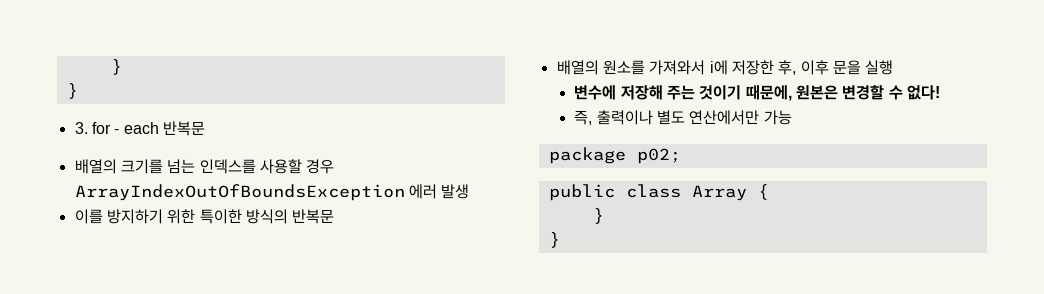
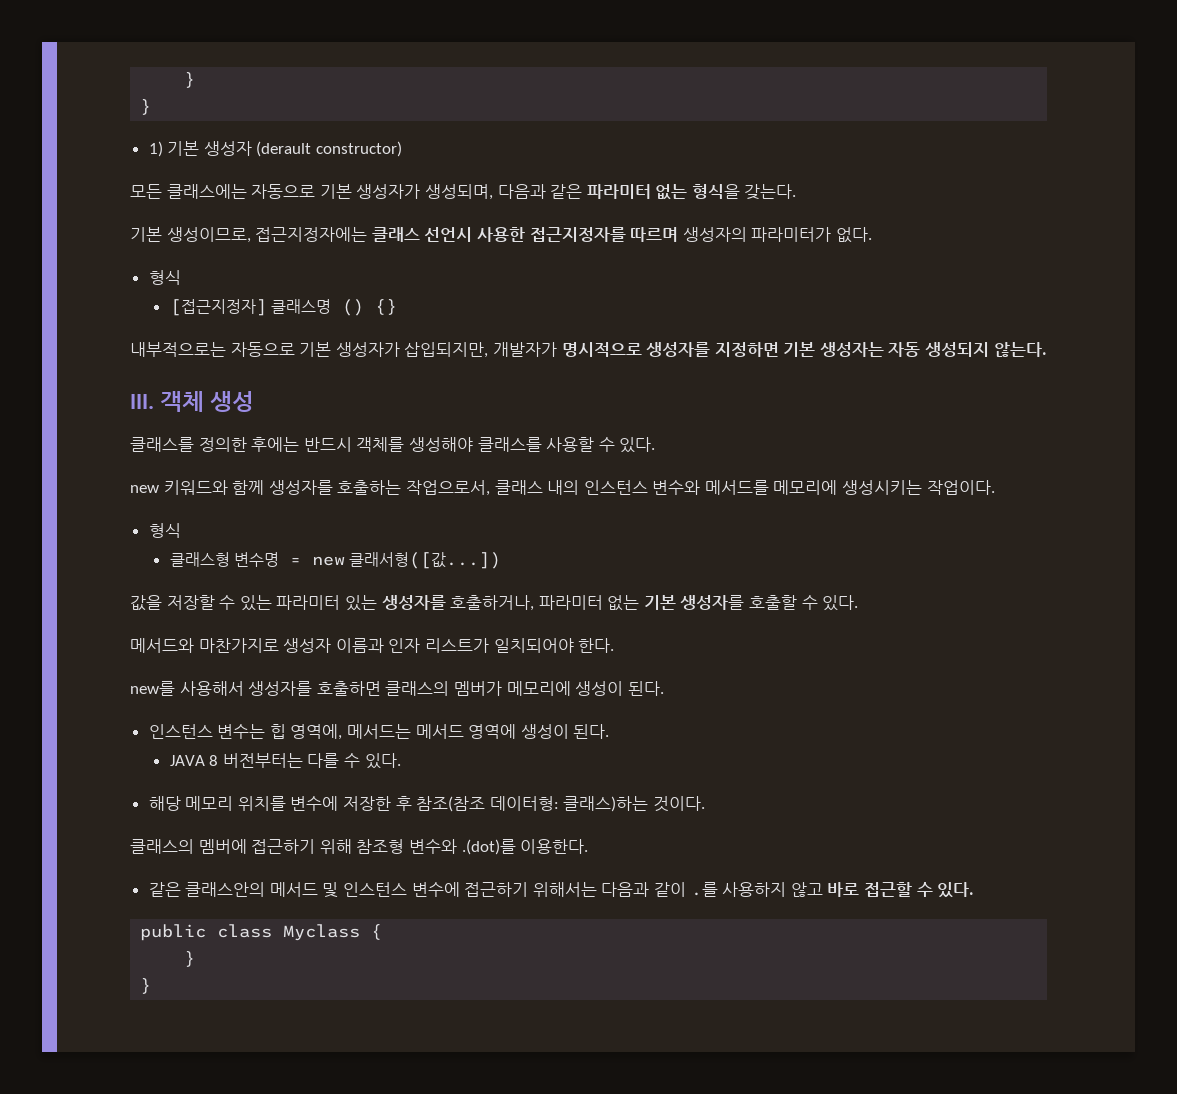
[74,121,205,136] [74,159,335,174] [74,184,470,201] [74,209,335,224] [556,60,894,75] [574,85,940,101] [574,110,792,125] [548,147,681,164] 3. for - each 반복문 // 배열의 크기를 넘는 인덱스를 사용할 경우 ArrayIndexOutOfBoundsException 에러 발생 // 이를 방지하기 위한 특이한 방식의 반복문 // 배열의 원소를 가져와서 i에 저장한 후, 이후 문을 실행 // 변수에 저장해 주는 것이기 때문에, 원본은 변경할 수 없다! // 즉, 출력이나 별도 연산에서만 가능 // package p02; -> [148,141,403,157] [130,184,797,200] [130,227,872,243] [148,270,181,285] [169,299,397,316] [130,342,1047,358] [130,391,255,412] [130,437,656,453] [130,480,995,496] [148,523,181,538] [169,552,502,569] [130,595,859,611] [130,638,615,653] [130,681,664,696] [148,724,610,740] [169,753,401,769] [148,796,706,812] [130,839,589,855] [148,882,975,898] 1) 기본 생성자 (derault constructor) // 모든 클래스에는 자동으로 기본 생성자가 생성되며, 다음과 같은 파라미터 없는 형식을 갖는다. // 기본 생성이므로, 접근지정자에는 클래스 선언시 사용한 접근지정자를 따르며 생성자의 파라미터가 없다. // 형식 // [접근지정자] 클래스명 () {} // 내부적으로는 자동으로 기본 생성자가 삽입되지만, 개발자가 명시적으로 생성자를 지정하면 기본 생성자는 자동 생성되지 않는다. // III. 객체 생성 // 클래스를 정의한 후에는 반드시 객체를 생성해야 클래스를 사용할 수 있다. // new 키워드와 함께 생성자를 호출하는 작업으로서, 클래스 내의 인스턴스 변수와 메서드를 메모리에 생성시키는 작업이다. // 형식 // 클래스형 변수명 = new 클래서형([값...]) // 값을 저장할 수 있는 파라미터 있는 생성자를 호출하거나, 파라미터 없는 기본 생성자를 호출할 수 있다. // 메서드와 마찬가지로 생성자 이름과 인자 리스트가 일치되어야 한다. // new를 사용해서 생성자를 호출하면 클래스의 멤버가 메모리에 생성이 된다. // 인스턴스 변수는 힙 영역에, 메서드는 메서드 영역에 생성이 된다. // JAVA 8 버전부터는 다를 수 있다. // 해당 메모리 위치를 변수에 저장한 후 참조(참조 데이터형: 클래스)하는 것이다. // 클래스의 멤버에 접근하기 위해 참조형 변수와 .(dot)를 이용한다. // 같은 클래스안의 메서드 및 인스턴스 변수에 접근하기 위해서는 다음과 같이 .를 사용하지 않고 바로 접근할 수 있다.
[691,185,747,201] Array -> [283,924,361,941] Myclass

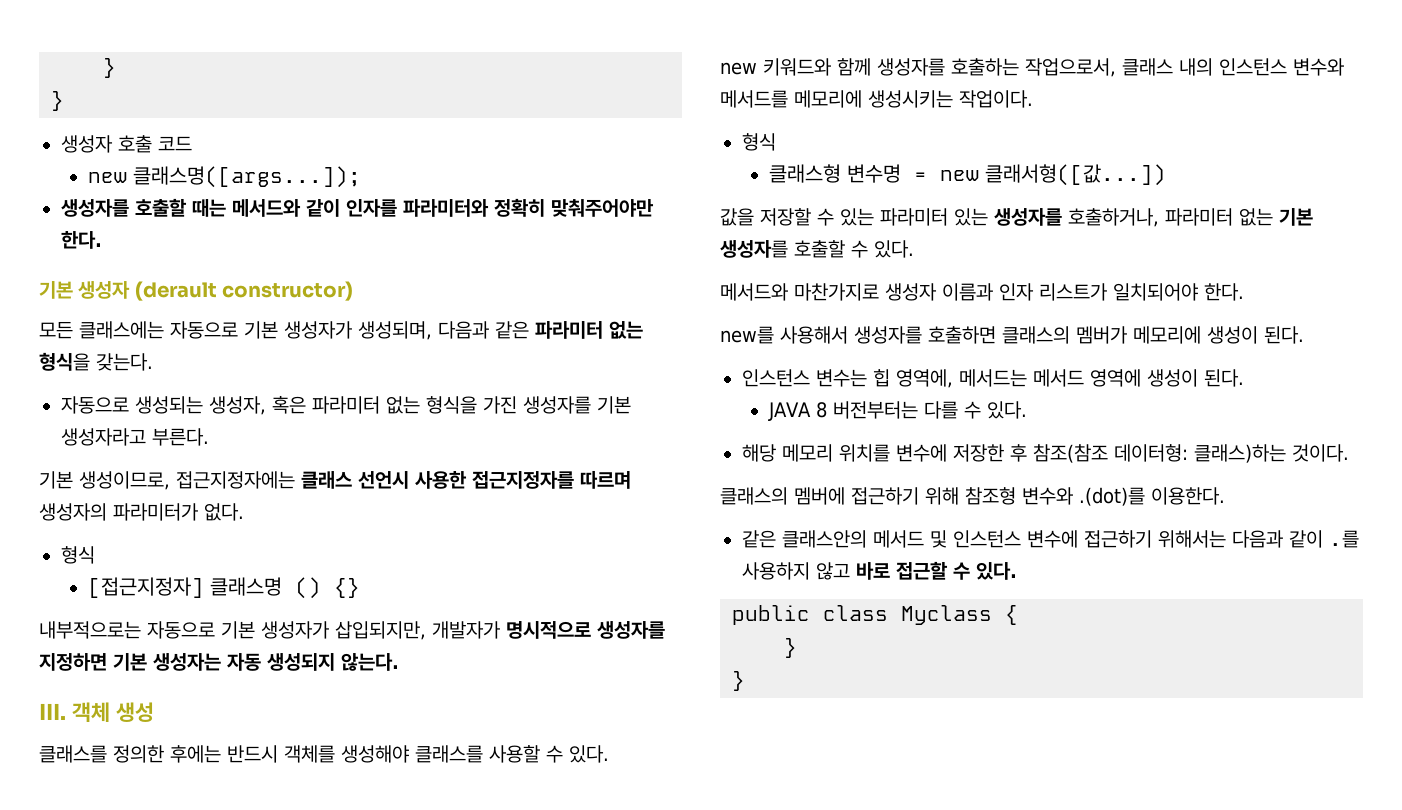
[148,141,163,157] 1) -> [61,135,192,153] [88,166,362,188] [61,198,654,217] [61,231,102,249] 생성자 호출 코드 // new 클래스명([args...]); // 생성자를 호출할 때는 메서드와 같이 인자를 파라미터와 정확히 맞춰주어야만 한다. //
(797, 192) none -> [61,395,631,415] [61,428,209,446] // 자동으로 생성되는 생성자, 혹은 파라미터 없는 형식을 가진 생성자를 기본 생성자라고 부른다.

